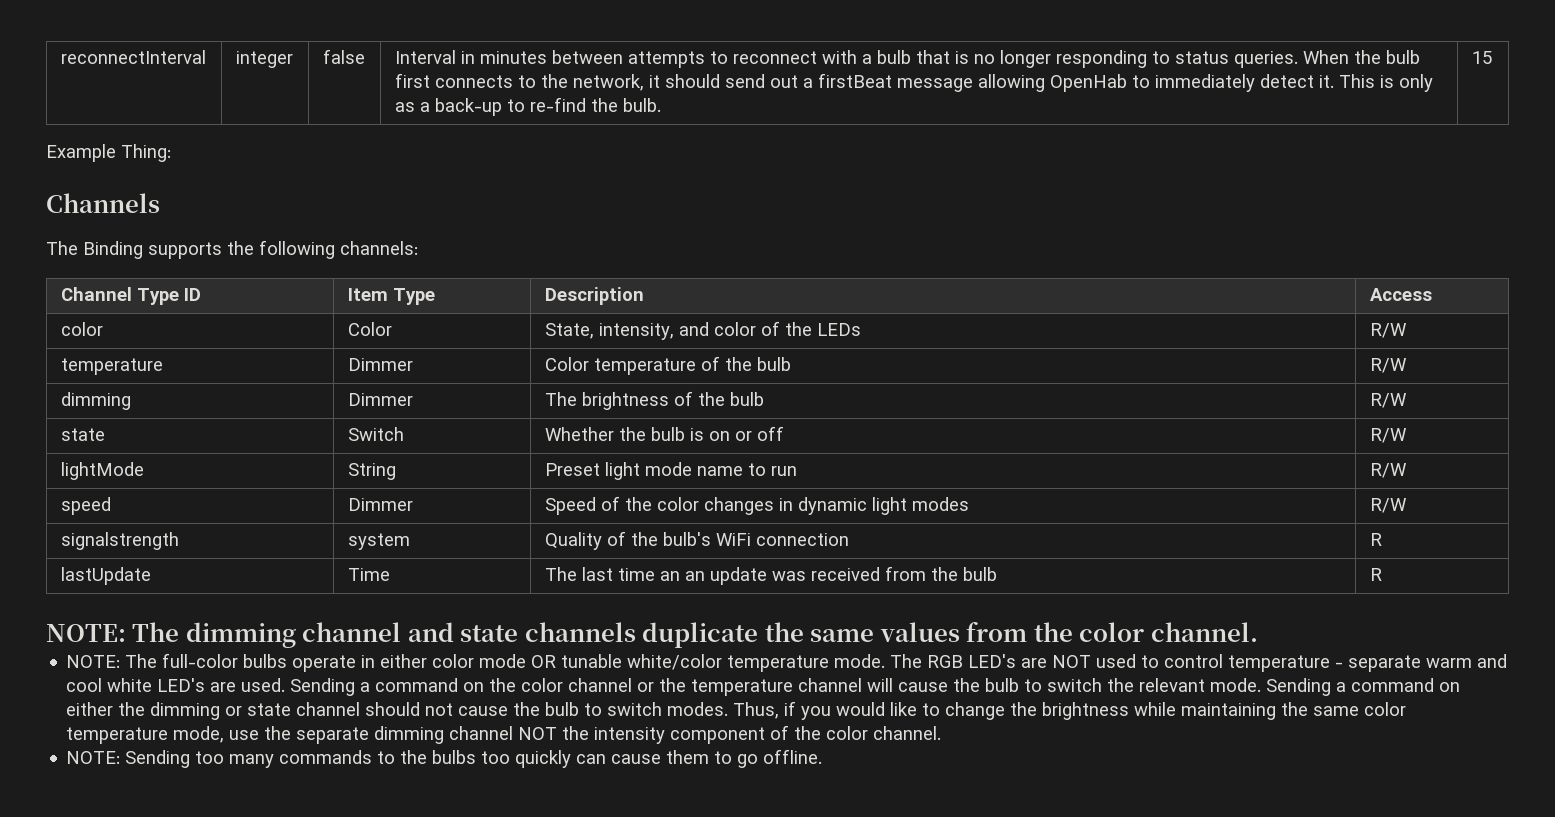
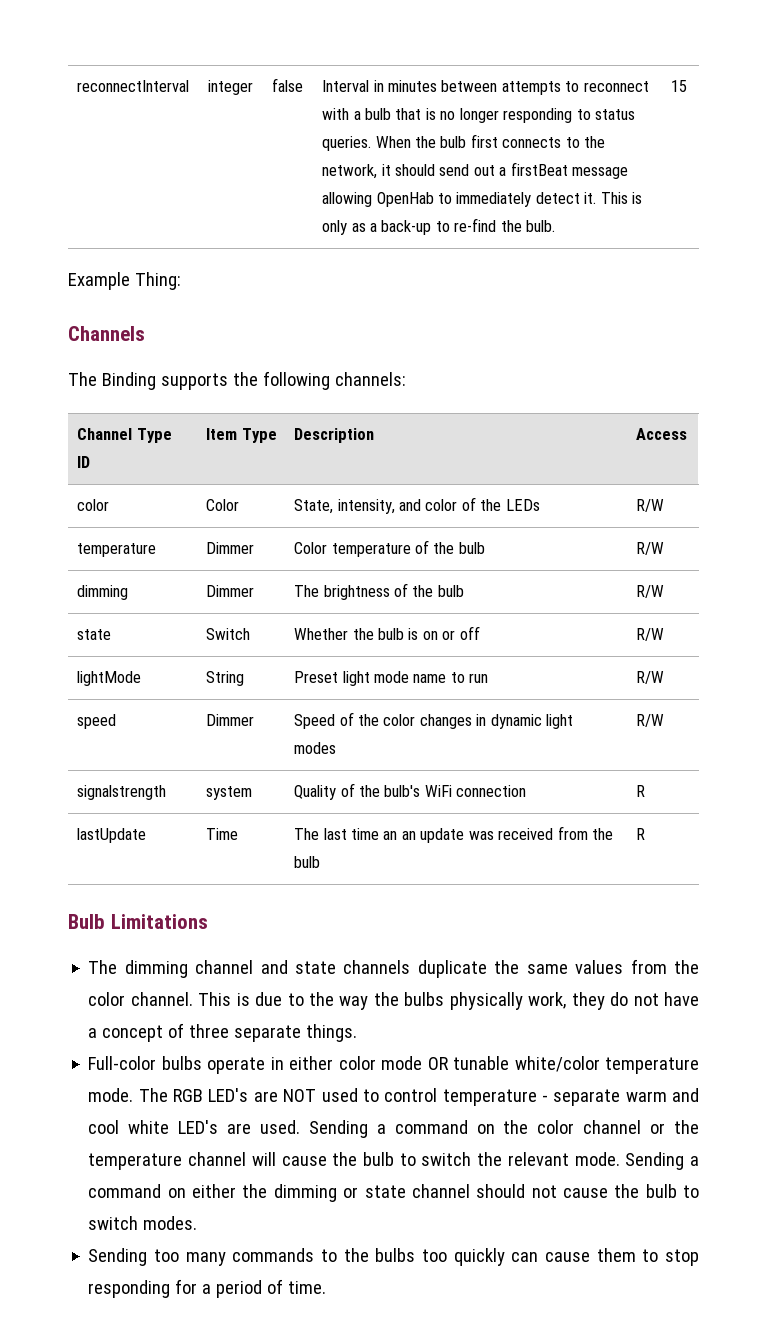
[46,624,126,642] NOTE: -> [68,914,208,929] Bulb Limitations //
[66,653,239,668] // NOTE: The full-color -> [198,992,700,1010] [88,1023,358,1042] [88,1056,157,1070] This is due to the way the bulbs physically work, they do not have a concept of three separate things. // Full-color
[733,701,1407,720] [66,725,942,744] [66,751,121,764] Thus, if you would like to change the brightness while maintaining the same color temperature mode, use the separate dimming channel NOT the intensity component of the color channel. // NOTE: -> (198, 1223) //
[737,749,823,768] go offline. -> [664,1249,699,1266] [88,1279,327,1298] stop responding for a period of time.

